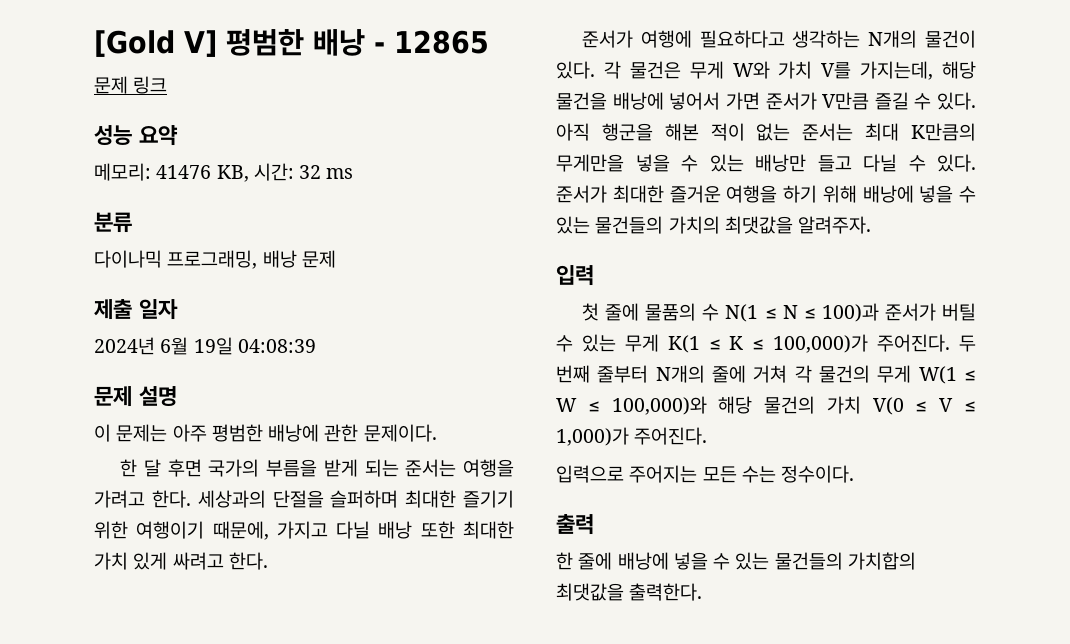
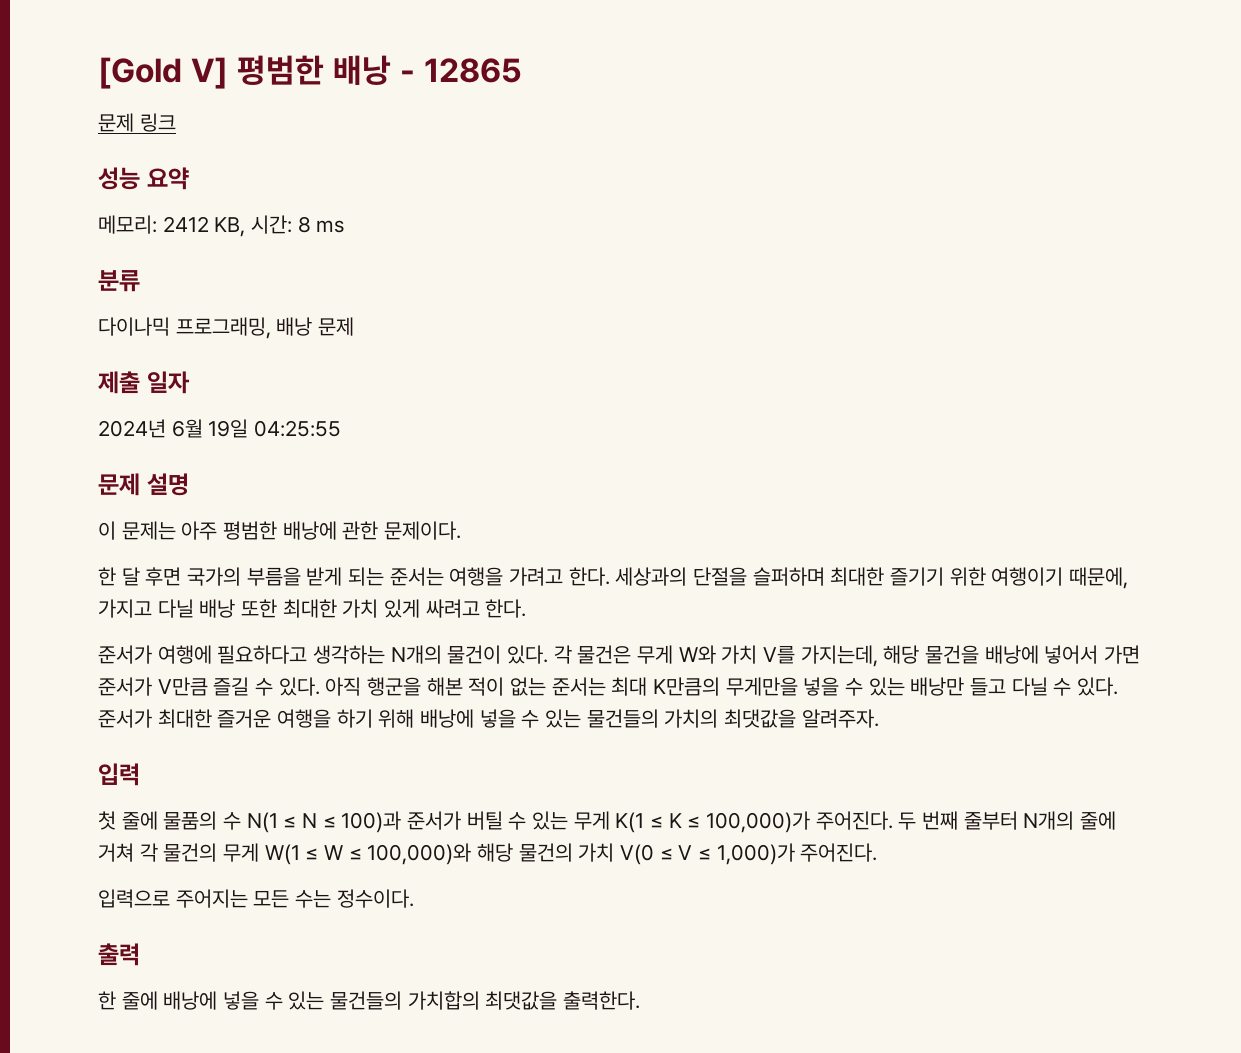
[156,165,212,179] 41476 -> [162,216,209,232] 2412
[299,165,322,179] 32 -> [297,216,311,233] 8
[237,339,316,353] 04:08:39 -> [254,420,342,437] 04:25:55

